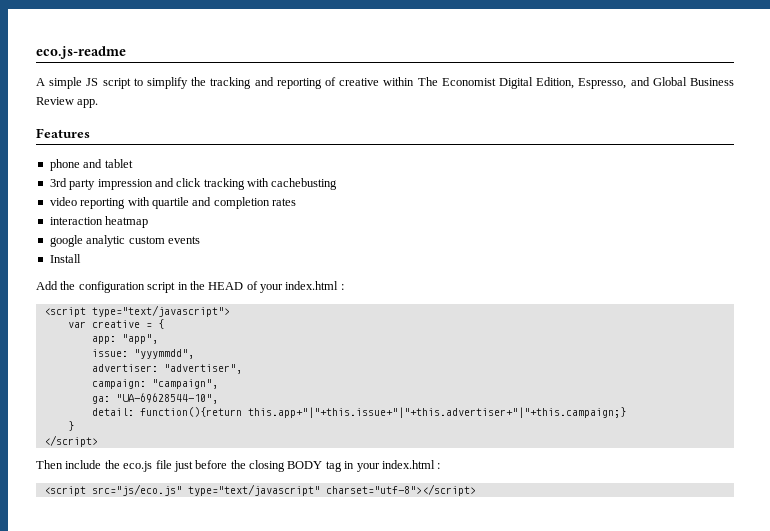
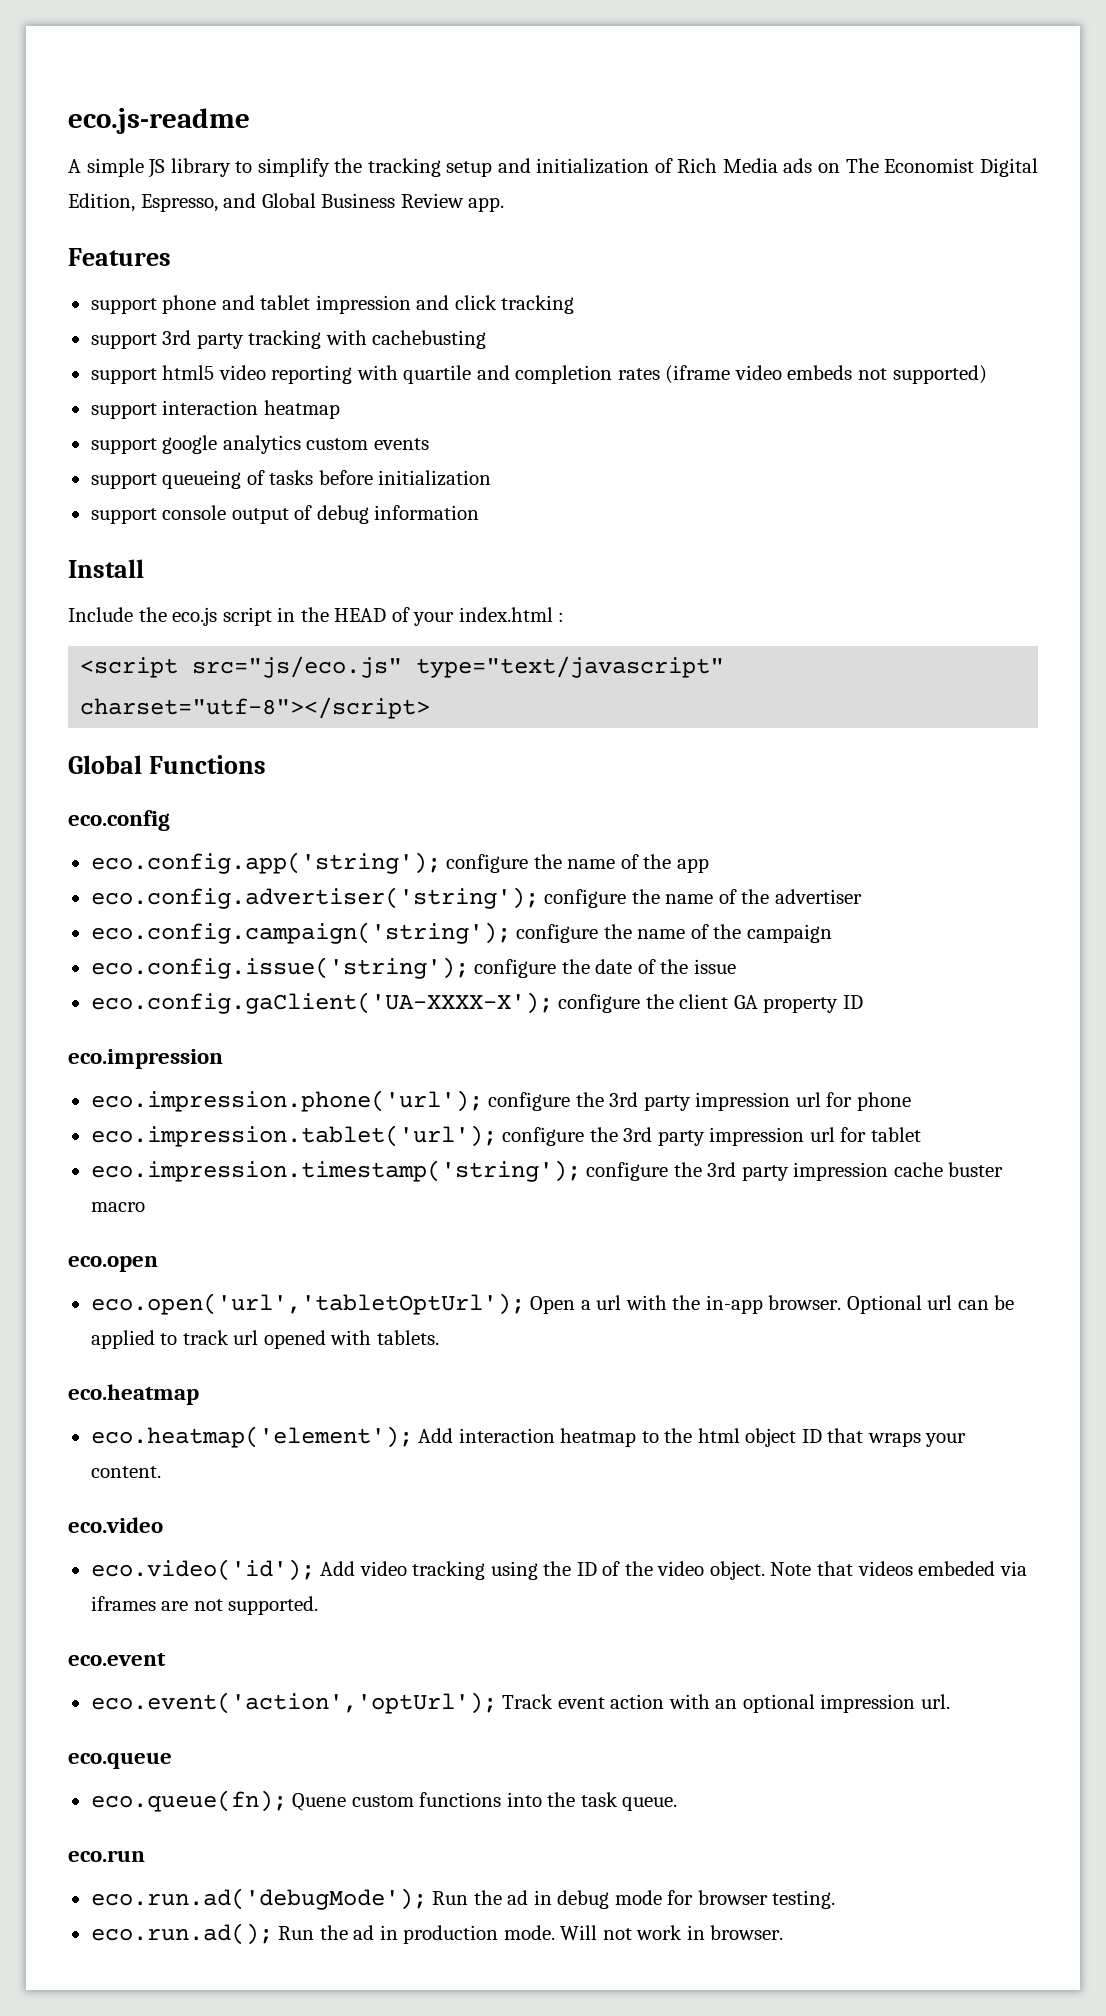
[102,78,131,89] script -> [170,158,231,177] library
[254,77,415,89] and reporting of creative within -> [446,158,841,177] setup and initialization of Rich Media ads on
(90, 133) none -> [90,298,157,314] support
[49,178,96,190] // 3rd party -> (311, 302) none
(245, 184) none -> [90,330,322,349] // support 3rd party tracking
(338, 184) none -> [90,365,215,384] support html5
(296, 202) // -> [665,365,987,384] [90,403,157,419] (iframe video embeds not supported) // support
[49,235,126,247] google analytic -> [90,435,301,454] support google analytics
[49,254,81,263] [36,281,145,293] Install // Add the configuration -> [90,470,492,489] [90,505,480,524] [68,559,144,578] [68,607,218,626] support queueing of tasks before initialization // support console output of debug information // Install // Include the eco.js
[91,305,230,317] [67,319,164,329] [91,334,158,344] [91,349,194,359] [91,364,242,374] [91,379,218,389] [91,393,218,404] [91,407,626,418] [67,421,74,431] [43,435,98,447] [36,460,441,472] [43,484,476,496] type="text/javascript"> // var creative = { // app: "app", // issue: "yyymmdd", // advertiser: "advertiser", // campaign: "campaign", // ga: "UA-69628544-10", // detail: function(){return this.app+"|"+this.issue+"|"+this.advertiser+"|"+this.campaign;} // } // </script> // Then include the eco.js file just before the closing BODY tag in your index.html : // <script src="js/eco.js" type="text/javascript" charset="utf-8"></script> -> [192,656,725,678] [80,697,431,719] [68,755,266,774] [68,810,170,831] [90,852,709,874] [90,887,862,909] [90,922,832,944] [90,957,736,979] [90,992,863,1014] [68,1049,223,1069] [90,1090,911,1112] [90,1125,921,1147] [90,1160,1004,1182] [90,1202,145,1212] [68,1256,158,1272] [90,1293,1015,1315] [90,1330,439,1349] [68,1384,199,1405] [90,1426,967,1448] [90,1466,161,1478] [68,1517,163,1533] [90,1559,1027,1581] [90,1596,319,1615] [68,1653,166,1666] [90,1692,950,1714] [68,1752,172,1769] [90,1790,678,1812] [68,1850,145,1862] [90,1888,836,1910] [90,1923,784,1945] src="js/eco.js" type="text/javascript" charset="utf-8"></script> // Global Functions // eco.config // eco.config.app('string'); configure the name of the app // eco.config.advertiser('string'); configure the name of the advertiser // eco.config.campaign('string'); configure the name of the campaign // eco.config.issue('string'); configure the date of the issue // eco.config.gaClient('UA-XXXX-X'); configure the client GA property ID // eco.impression // eco.impression.phone('url'); configure the 3rd party impression url for phone // eco.impression.tablet('url'); configure the 3rd party impression url for tablet // eco.impression.timestamp('string'); configure the 3rd party impression cache buster macro // eco.open // eco.open('url','tabletOptUrl'); Open a url with the in-app browser. Optional url can be applied to track url opened with tablets. // eco.heatmap // eco.heatmap('element'); Add interaction heatmap to the html object ID that wraps your content. // eco.video // eco.video('id'); Add video tracking using the ID of the video object. Note that videos embeded via iframes are not supported. // eco.event // eco.event('action','optUrl'); Track event action with an optional impression url. // eco.queue // eco.queue(fn); Quene custom functions into the task queue. // eco.run // eco.run.ad('debugMode'); Run the ad in debug mode for browser testing. // eco.run.ad(); Run the ad in production mode. Will not work in browser.

